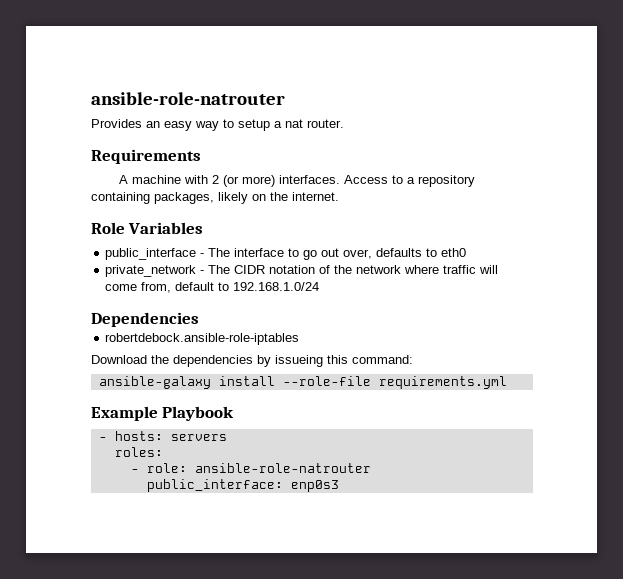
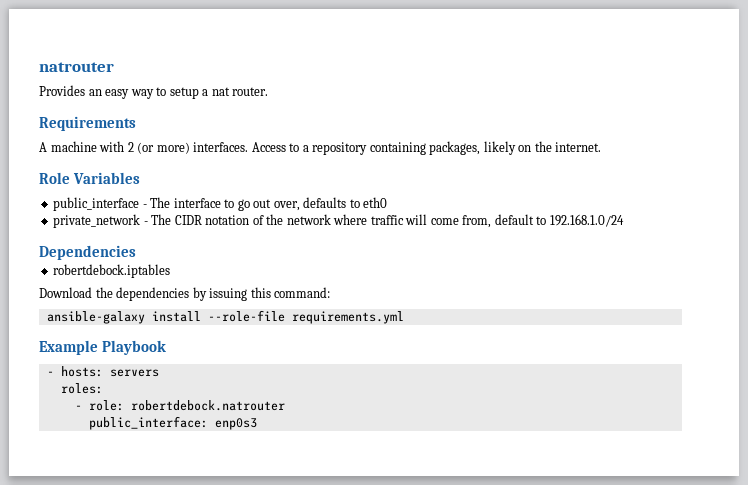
[91,92,285,105] ansible-role-natrouter -> [39,62,114,72] natrouter
[105,333,300,345] robertdebock.ansible-role-iptables -> [53,264,171,278] robertdebock.iptables
[275,355,323,367] issueing -> [209,288,248,301] issuing
[194,463,371,473] ansible-role-natrouter -> [130,400,285,411] robertdebock.natrouter

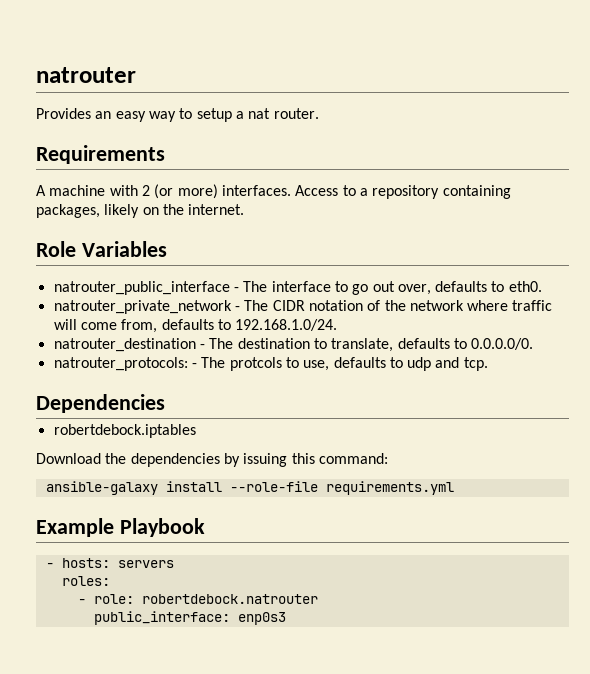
[53,197,140,211] public_interface -> [53,281,230,295] natrouter_public_interface
[363,197,388,208] [53,214,141,228] eth0 // private_network -> [508,281,542,292] [53,300,232,314] eth0. // natrouter_private_network
[494,214,624,227] default to 192.168.1.0/24 -> [161,319,338,331] [53,338,534,352] [53,357,488,371] defaults to 192.168.1.0/24. // natrouter_destination - The destination to translate, defaults to 0.0.0.0/0. // natrouter_protocols: - The protcols to use, defaults to udp and tcp.

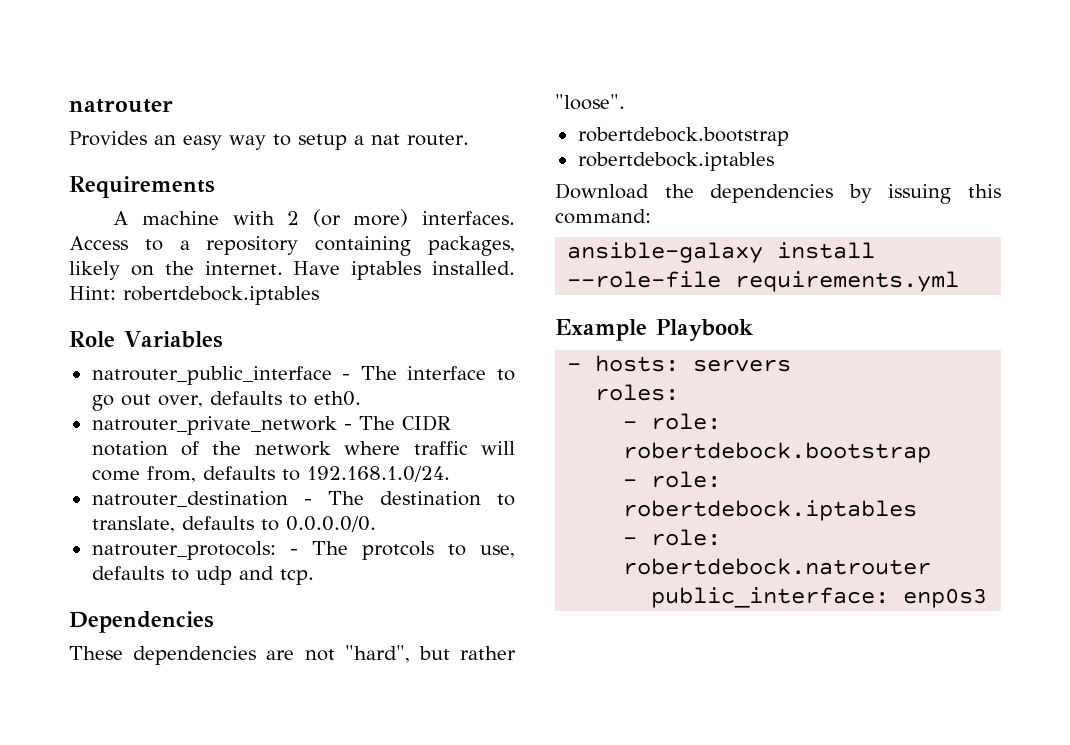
(245, 209) none -> [293,261,515,280] [69,286,319,305] Have iptables installed. Hint: robertdebock.iptables
(165, 403) none -> [69,645,516,665] [555,94,625,110] [577,127,789,146] // These dependencies are not "hard", but rather "loose". // robertdebock.bootstrap
(110, 581) none -> [623,413,722,430] [623,442,932,463] [623,471,722,488] [623,500,918,521] // - role: robertdebock.bootstrap // - role: robertdebock.iptables

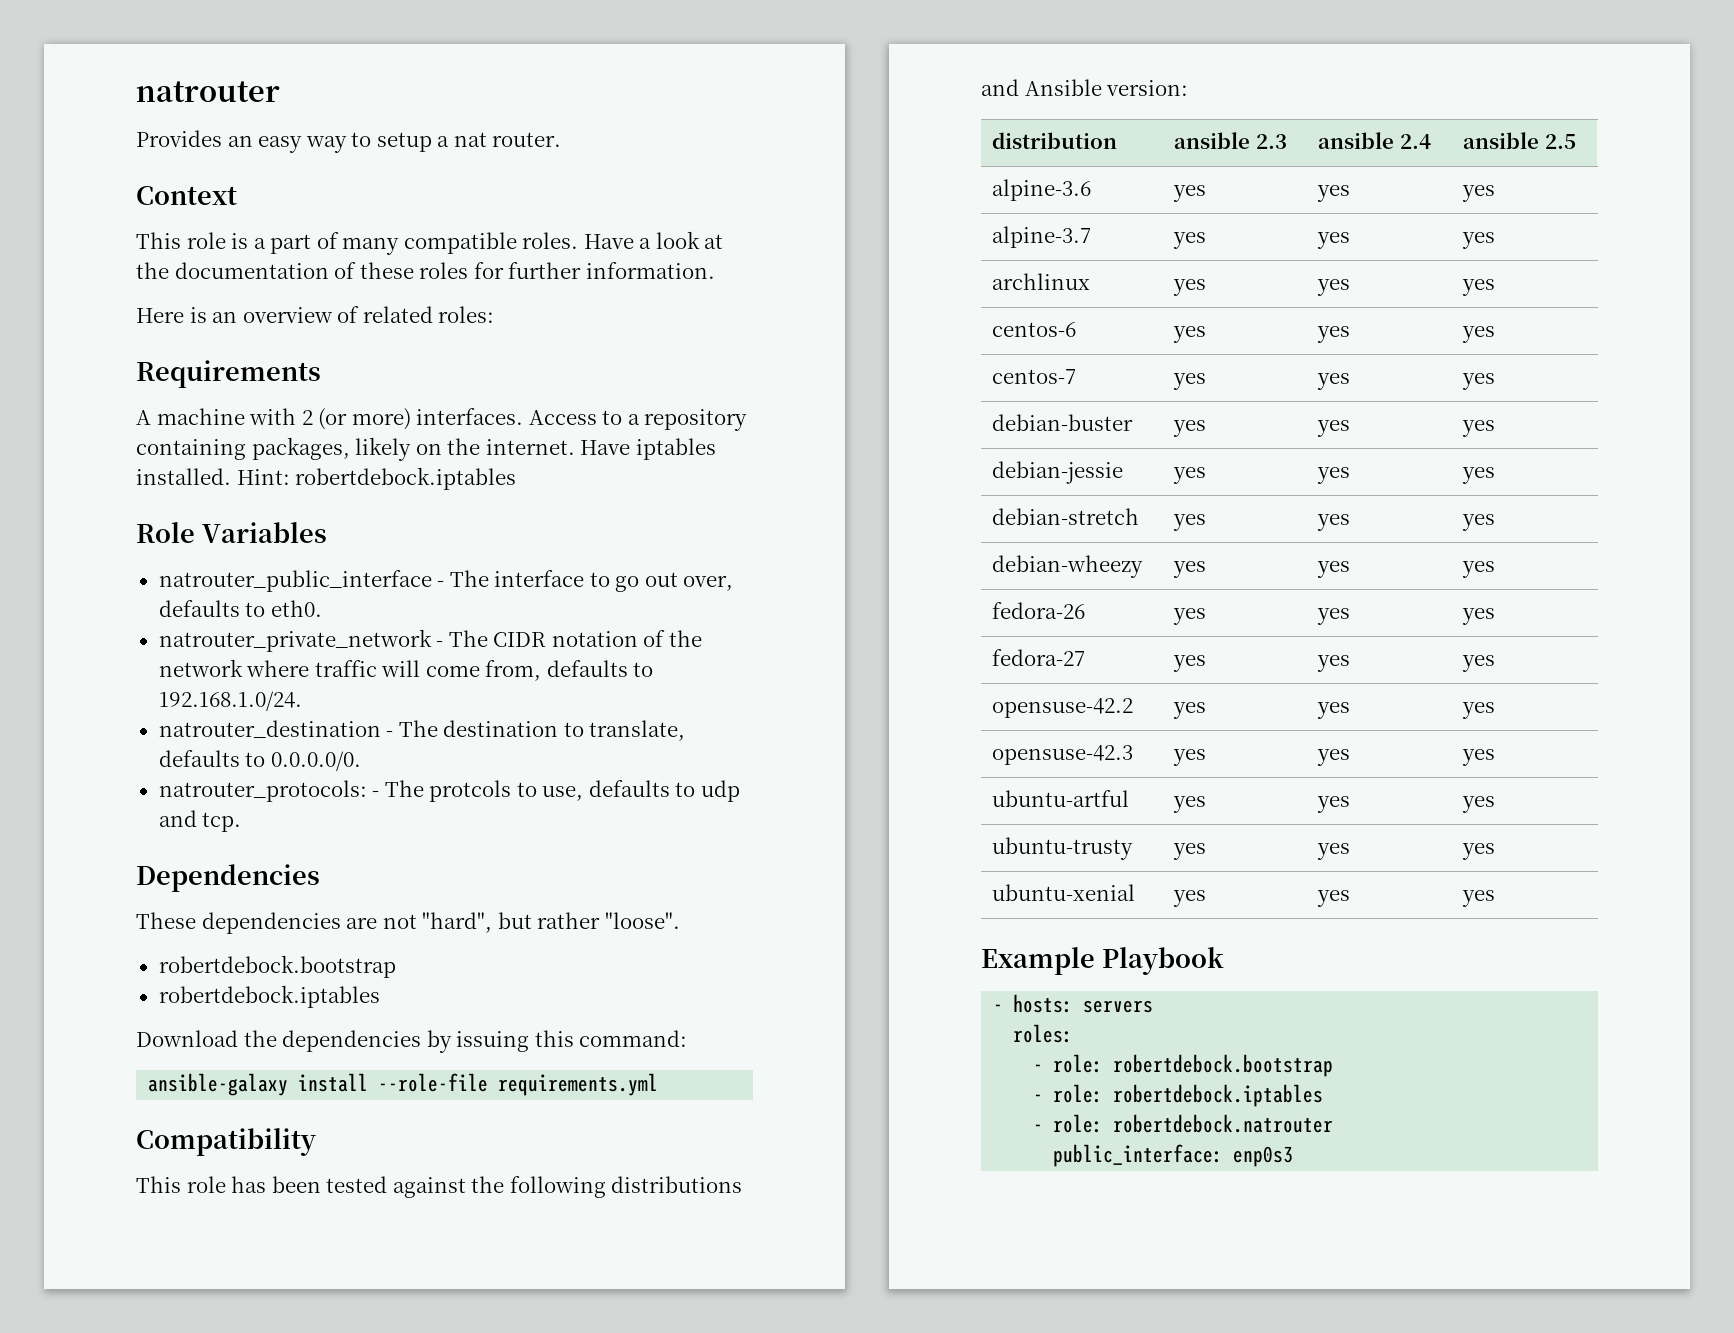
(469, 140) none -> [136,186,237,205] [136,231,724,255] [136,262,715,279] [136,306,495,323] // Context // This role is a part of many compatible roles. Have a look at the documentation of these roles for further information. // Here is an overview of related roles:
(960, 281) none -> [136,1128,316,1156] [136,1176,743,1198] [981,79,1189,96] [992,132,1118,149] [1174,132,1287,149] [1318,132,1431,149] [1463,132,1576,149] [992,179,1092,201] [1173,185,1207,202] [1317,185,1351,202] [1462,185,1496,202] [992,226,1092,248] [1173,232,1207,249] [1317,232,1351,249] [1462,232,1496,249] [992,273,1091,290] [1173,279,1207,296] [1317,279,1351,296] [1462,279,1496,296] [992,322,1077,337] [1173,326,1207,343] [1317,326,1351,343] [1462,326,1496,343] [992,369,1077,384] [1173,373,1207,390] [1317,373,1351,390] [1462,373,1496,390] [992,414,1134,431] [1173,420,1207,437] [1317,420,1351,437] [1462,420,1496,437] [992,461,1124,484] [1173,467,1207,484] [1317,467,1351,484] [1462,467,1496,484] [992,508,1140,525] [1173,514,1207,531] [1317,514,1351,531] [1462,514,1496,531] [992,555,1144,578] [1173,561,1207,578] [1317,561,1351,578] [1462,561,1496,578] [992,602,1086,619] [1173,608,1207,625] [1317,608,1351,625] [1462,608,1496,625] [992,649,1086,666] [1173,655,1207,672] [1317,655,1351,672] [1462,655,1496,672] [992,698,1134,718] [1173,702,1207,719] [1317,702,1351,719] [1462,702,1496,719] [992,745,1134,765] [1173,749,1207,766] [1317,749,1351,766] [1462,749,1496,766] [992,790,1130,807] [1173,796,1207,813] [1317,796,1351,813] [1462,796,1496,813] [992,837,1134,860] [1173,843,1207,860] [1317,843,1351,860] [1462,843,1496,860] [992,884,1136,901] [1173,890,1207,907] [1317,890,1351,907] [1462,890,1496,907] // Compatibility // This role has been tested against the following distributions and Ansible version: // distribution | ansible 2.3 | ansible 2.4 | ansible 2.5 // alpine-3.6 | yes | yes | yes // alpine-3.7 | yes | yes | yes // archlinux | yes | yes | yes // centos-6 | yes | yes | yes // centos-7 | yes | yes | yes // debian-buster | yes | yes | yes // debian-jessie | yes | yes | yes // debian-stretch | yes | yes | yes // debian-wheezy | yes | yes | yes // fedora-26 | yes | yes | yes // fedora-27 | yes | yes | yes // opensuse-42.2 | yes | yes | yes // opensuse-42.3 | yes | yes | yes // ubuntu-artful | yes | yes | yes // ubuntu-trusty | yes | yes | yes // ubuntu-xenial | yes | yes | yes

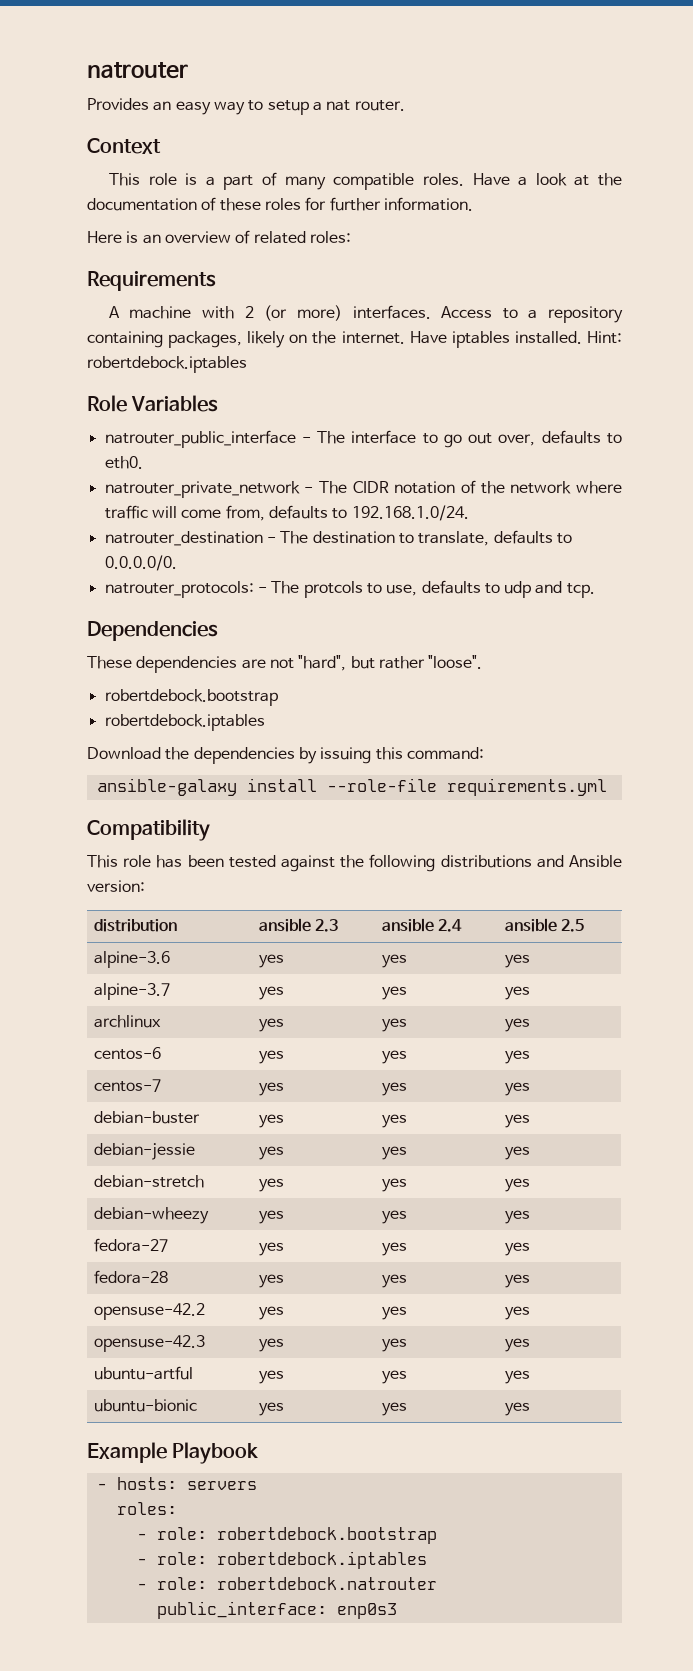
[992,602,1086,619] [1173,608,1207,625] [1317,608,1351,625] [1462,608,1496,625] [992,649,1086,666] fedora-26 | yes | yes | yes // fedora-27 -> [93,1238,168,1252] [258,1242,284,1256] [381,1242,407,1256] [504,1242,530,1256] [93,1270,168,1284] fedora-27 | yes | yes | yes // fedora-28
[992,837,1134,860] [1173,843,1207,860] [1317,843,1351,860] [1462,843,1496,860] [992,884,1136,901] ubuntu-trusty | yes | yes | yes // ubuntu-xenial -> [93,1399,197,1412] ubuntu-bionic

